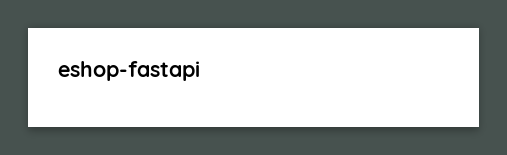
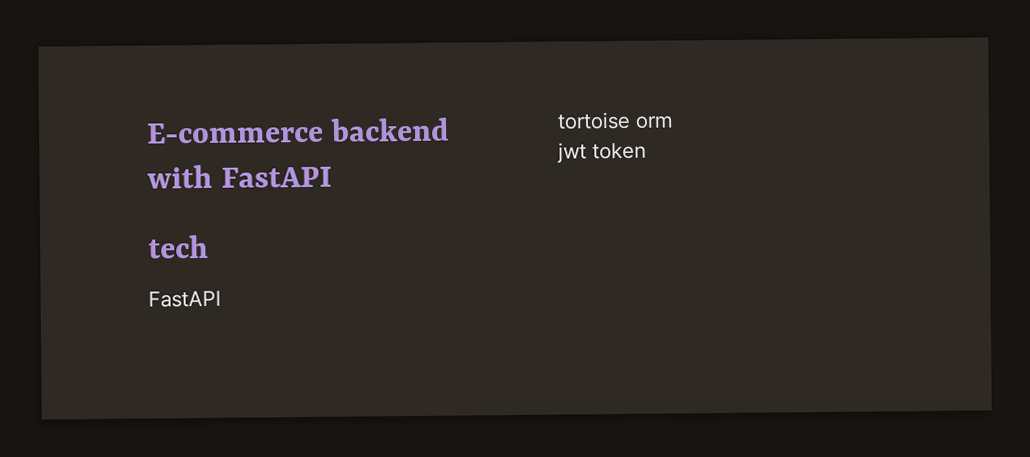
[58,61,200,81] eshop-fastapi -> [146,117,451,144] [147,164,333,189] [148,234,209,259] [148,290,221,308] [557,111,674,130] [557,142,647,164] E-commerce backend with FastAPI // tech // FastAPI // tortoise orm // jwt token

